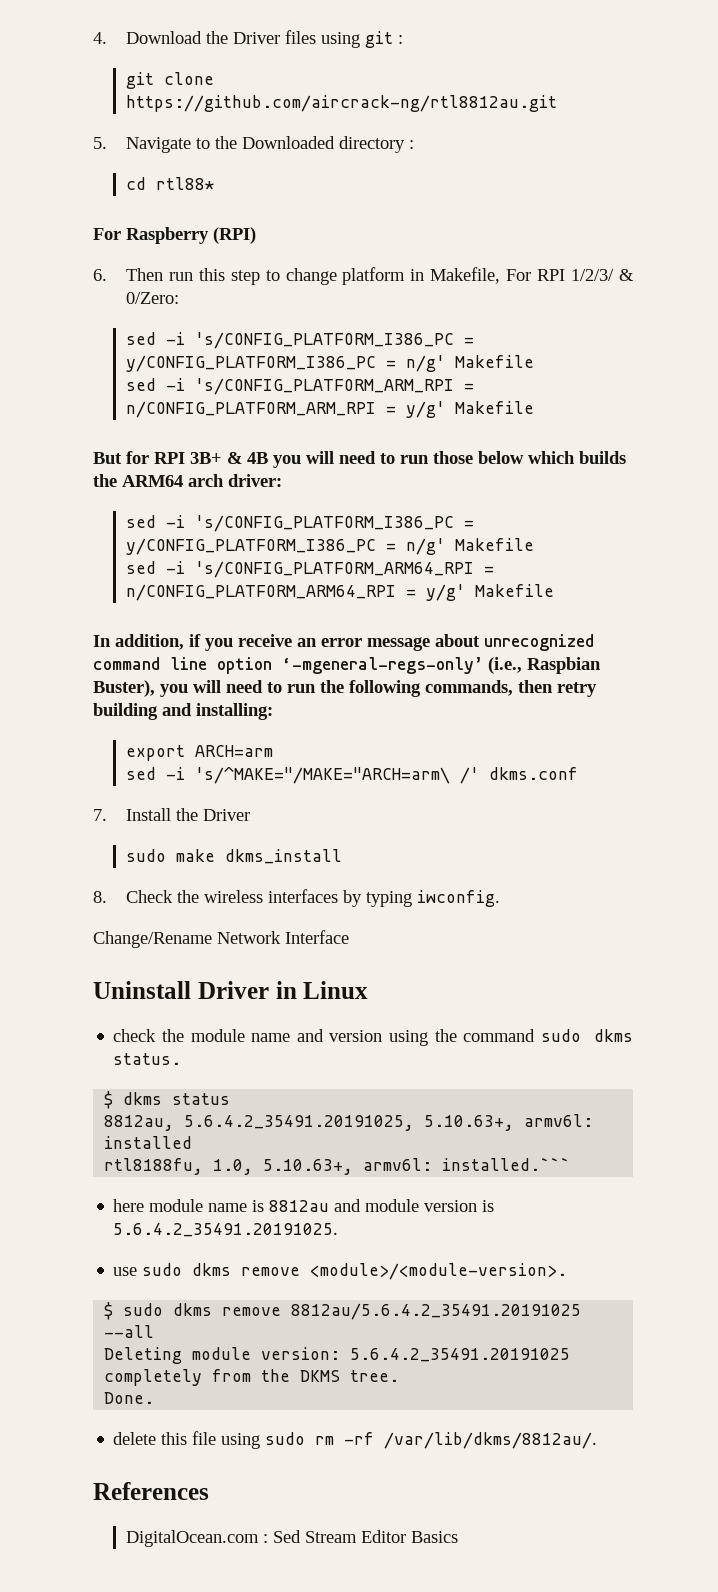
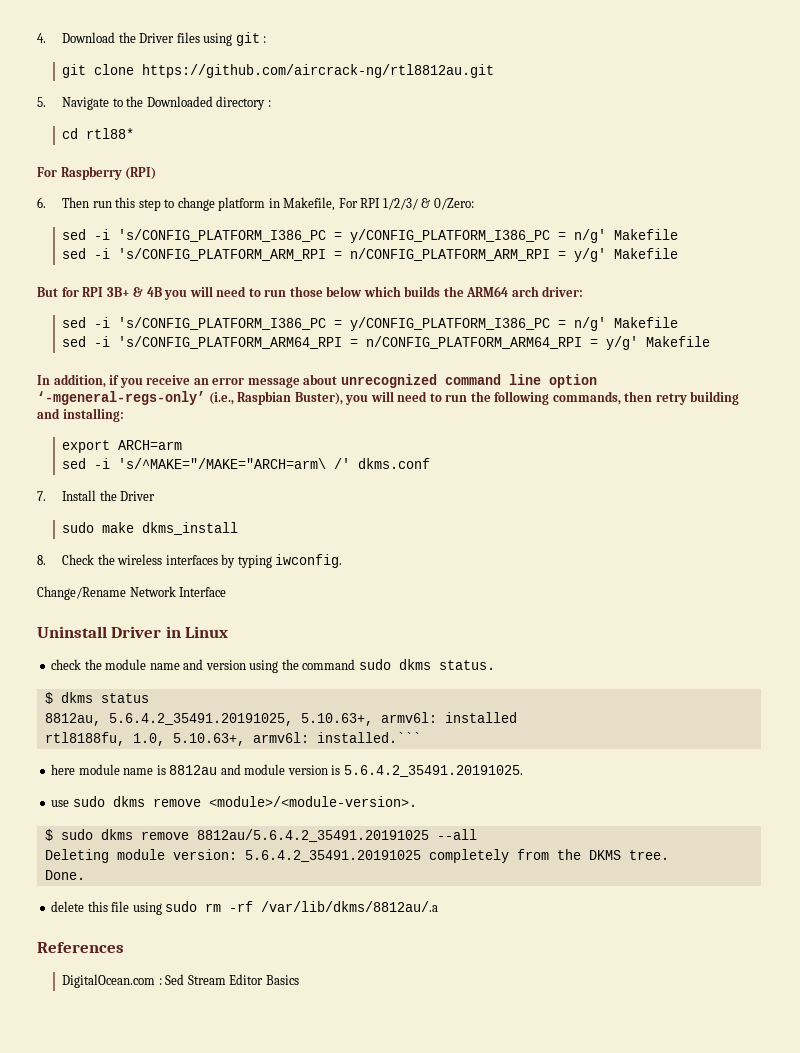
[384,1432,598,1449] /var/lib/dkms/8812au/. -> [261,901,439,912] /var/lib/dkms/8812au/.a

